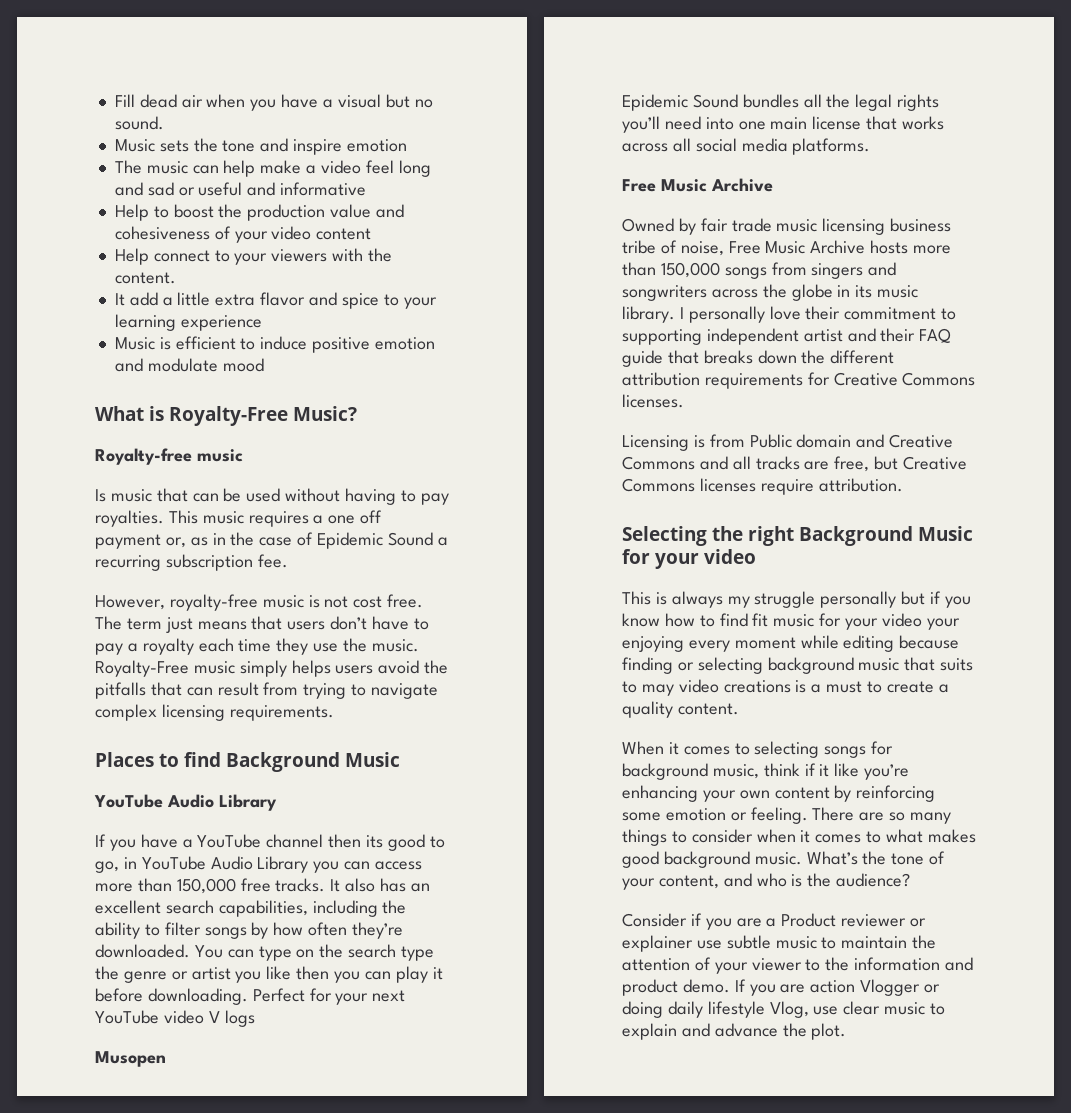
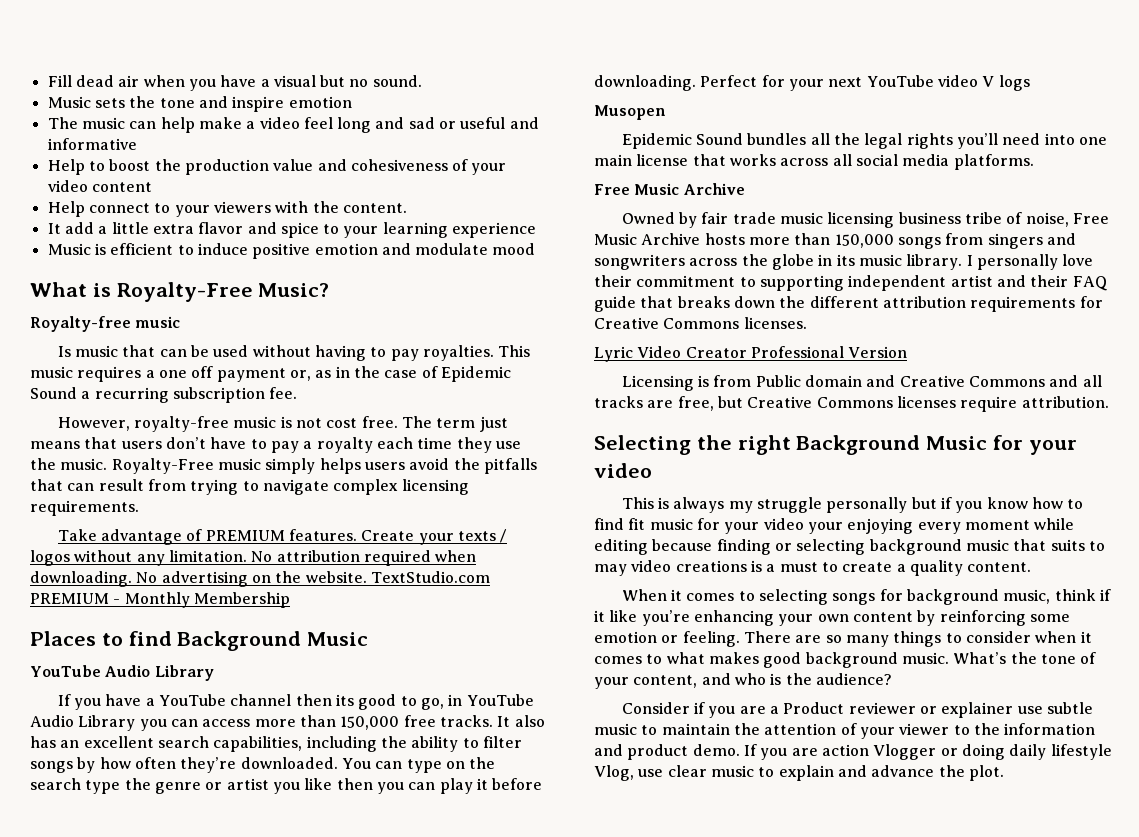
(334, 713) none -> [57,529,508,545] [30,550,477,566] [30,571,490,587] [30,592,290,608] // Take advantage of PREMIUM features. Create your texts / logos without any limitation. No attribution required when downloading. No advertising on the website. TextStudio.com PREMIUM - Monthly Membership
(684, 401) none -> [594,346,908,362] // Lyric Video Creator Professional Version

